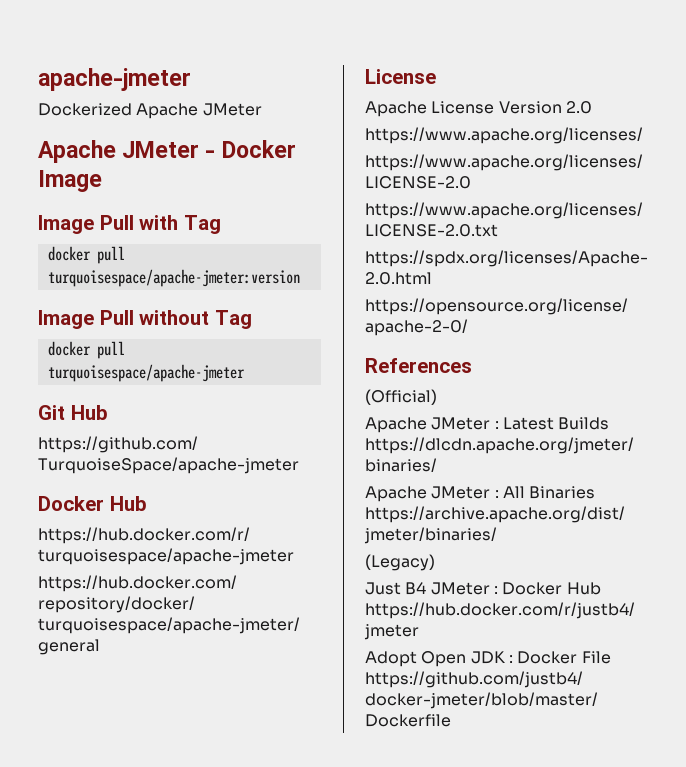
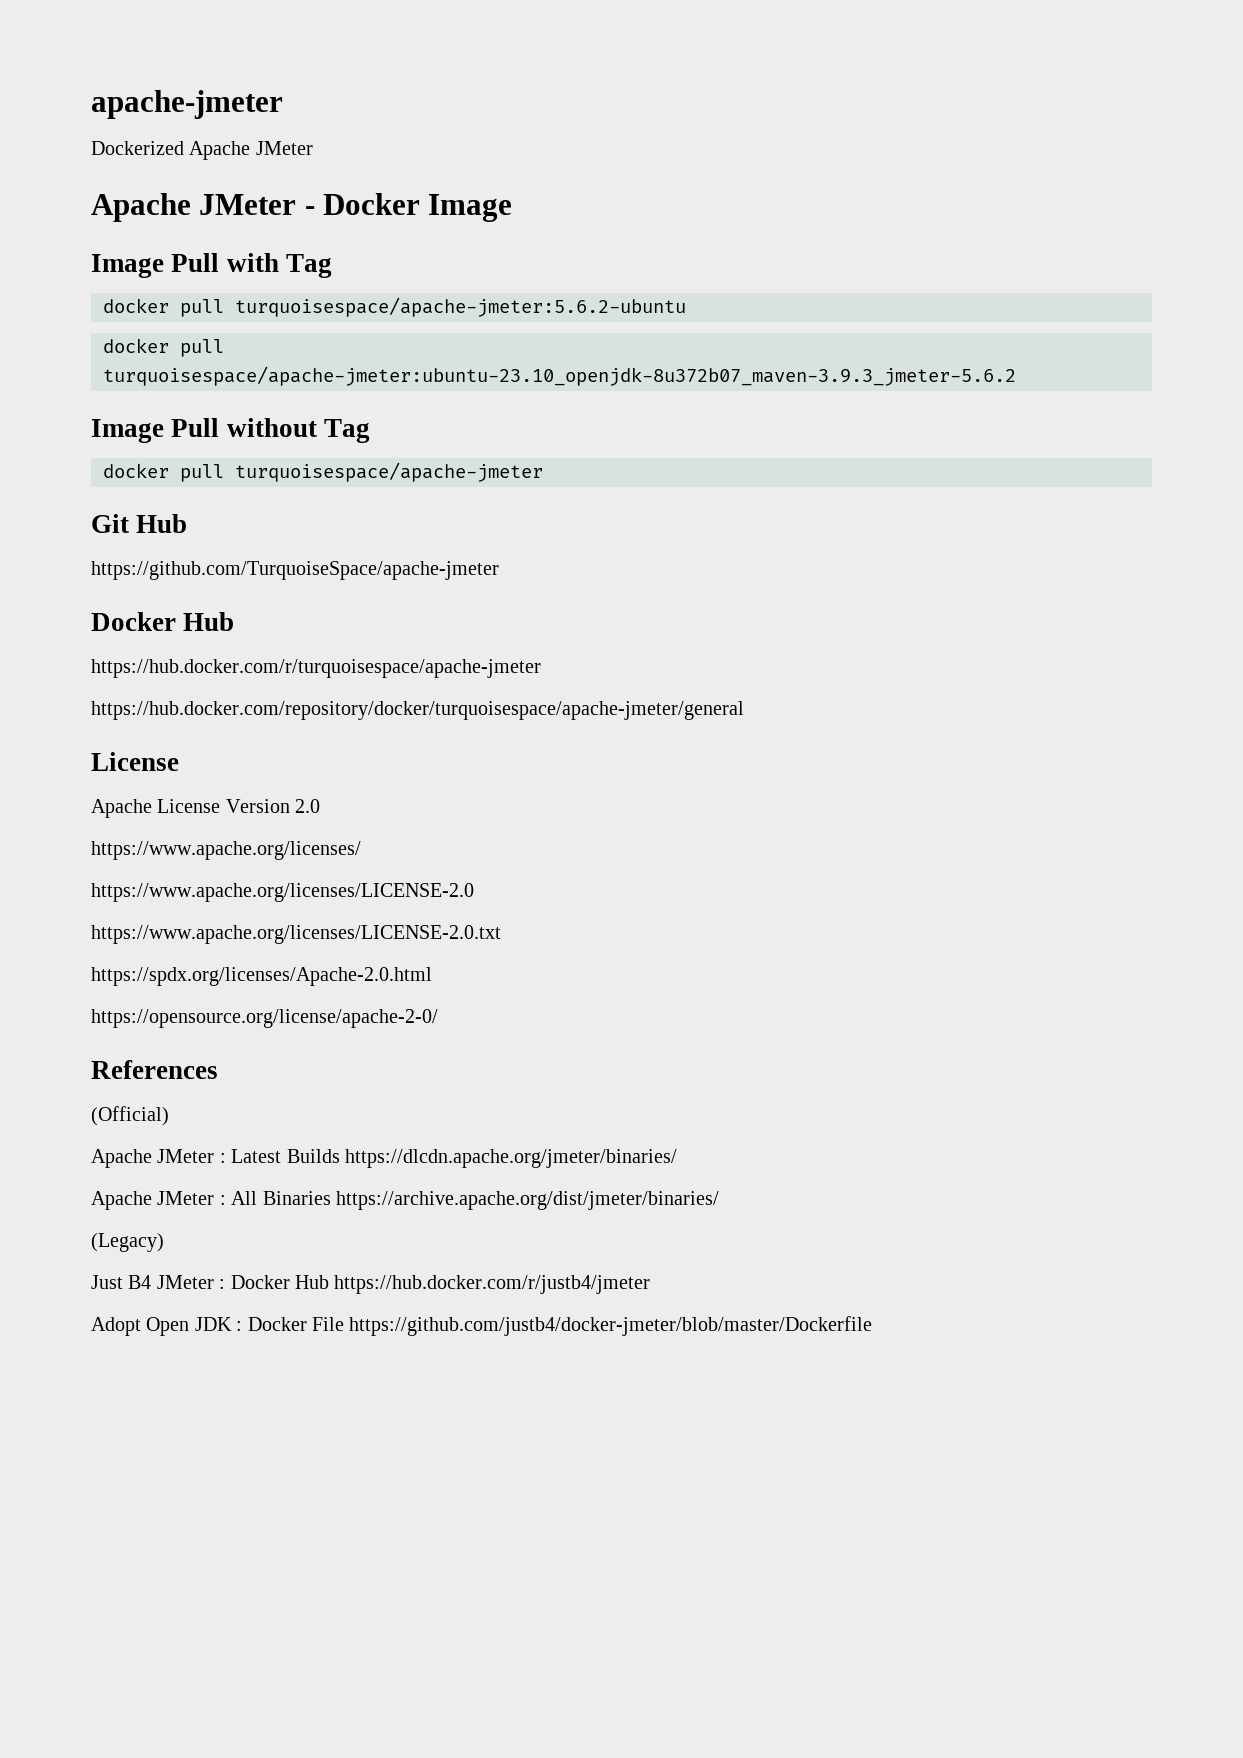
[47,269,300,287] turquoisespace/apache-jmeter:version -> [235,297,686,317] [103,338,224,357] [103,366,1016,386] turquoisespace/apache-jmeter:5.6.2-ubuntu // docker pull turquoisespace/apache-jmeter:ubuntu-23.10_openjdk-8u372b07_maven-3.9.3_jmeter-5.6.2

